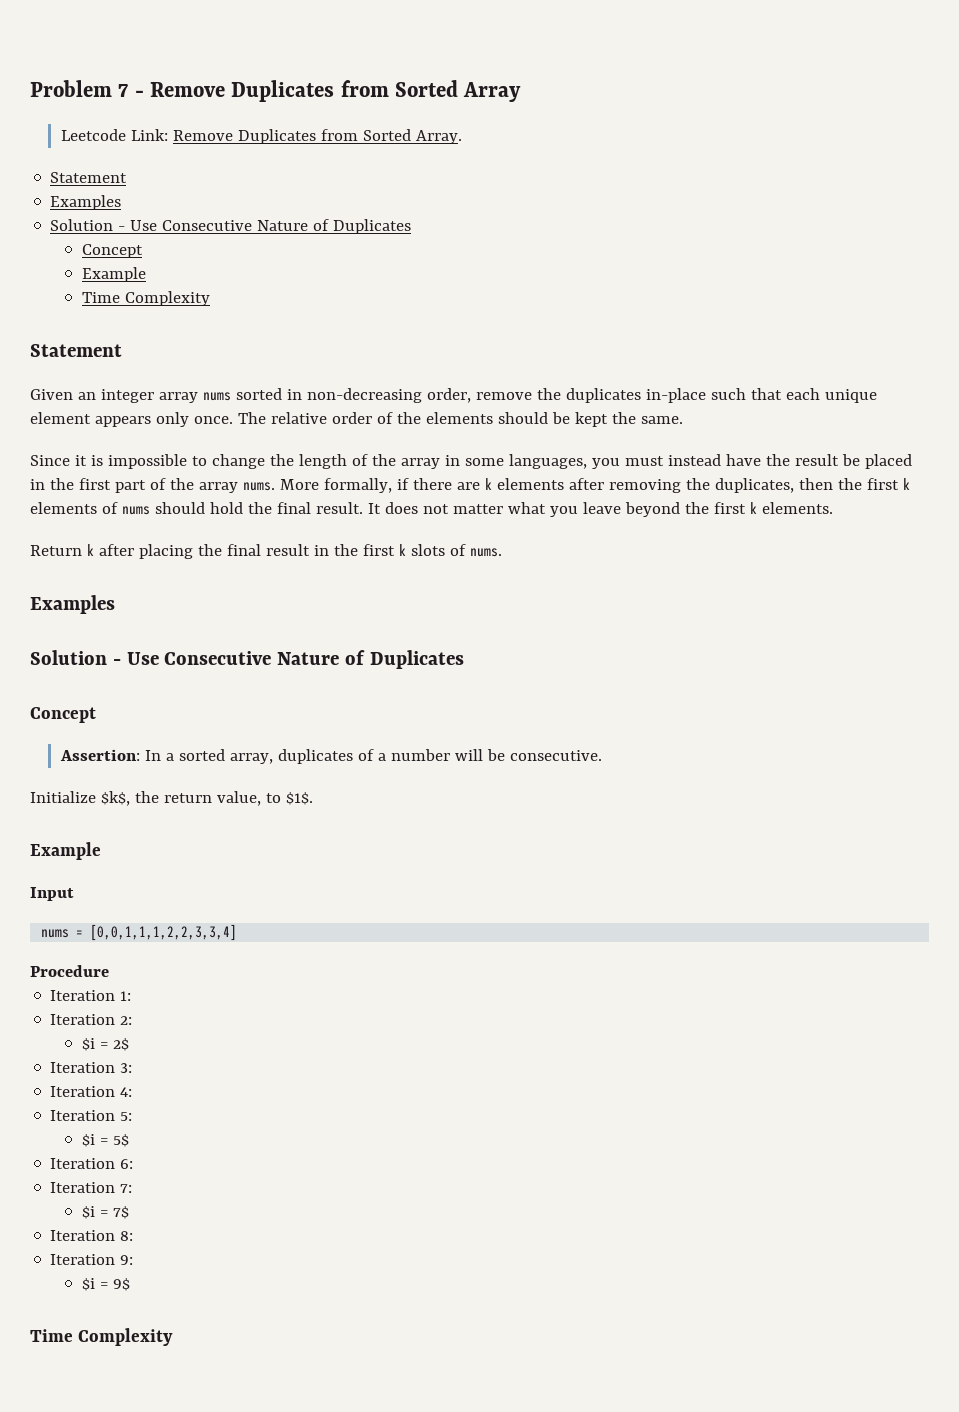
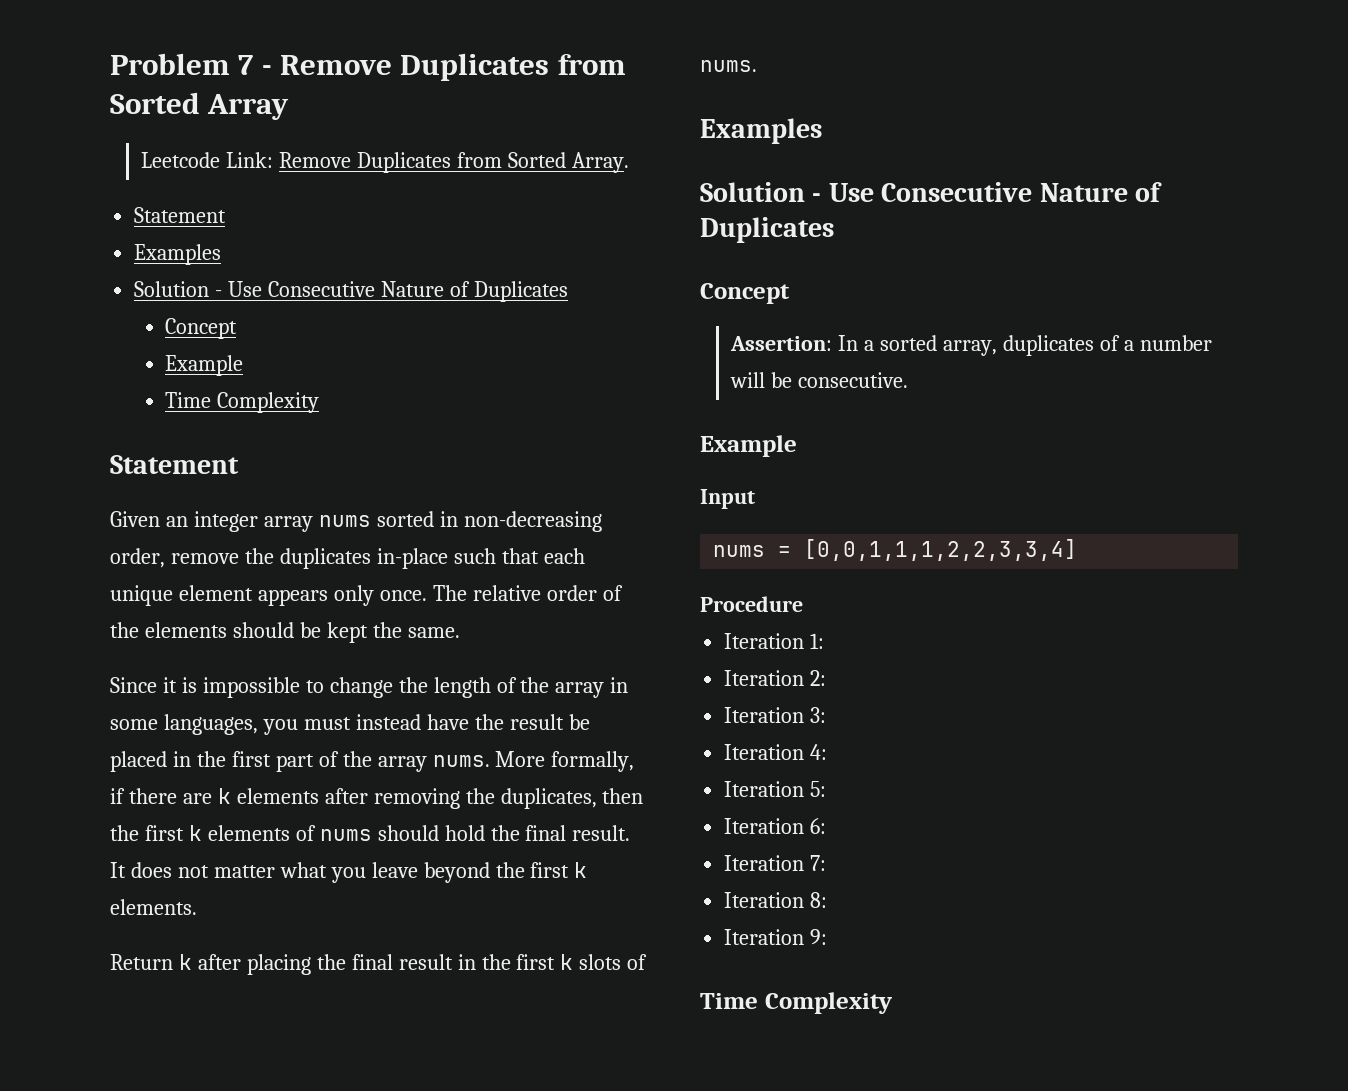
[30,791,313,806] // Initialize $k$, the return value, to $1$. -> (908, 380) none
[81,1038,129,1051] // $i = 2$ -> (827, 678) none
[81,1134,129,1147] // $i = 5$ -> (827, 789) none
[81,1206,129,1219] // $i = 7$ -> (827, 863) none
[81,1278,130,1291] // $i = 9$ -> (828, 937) none

